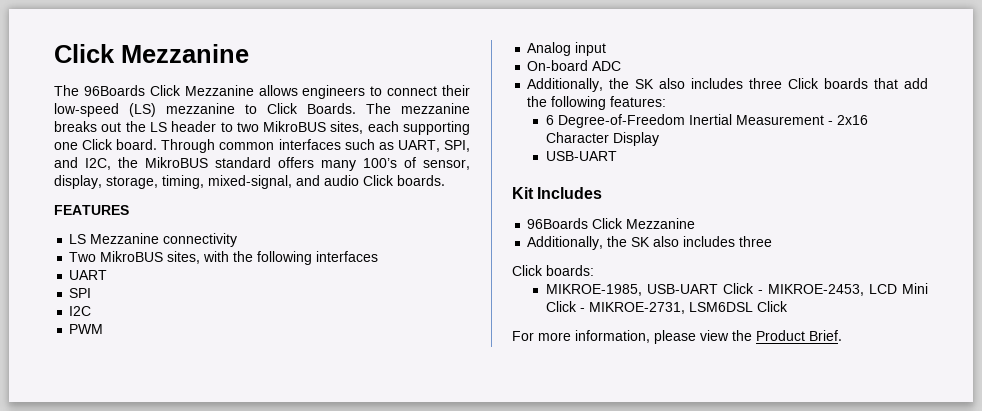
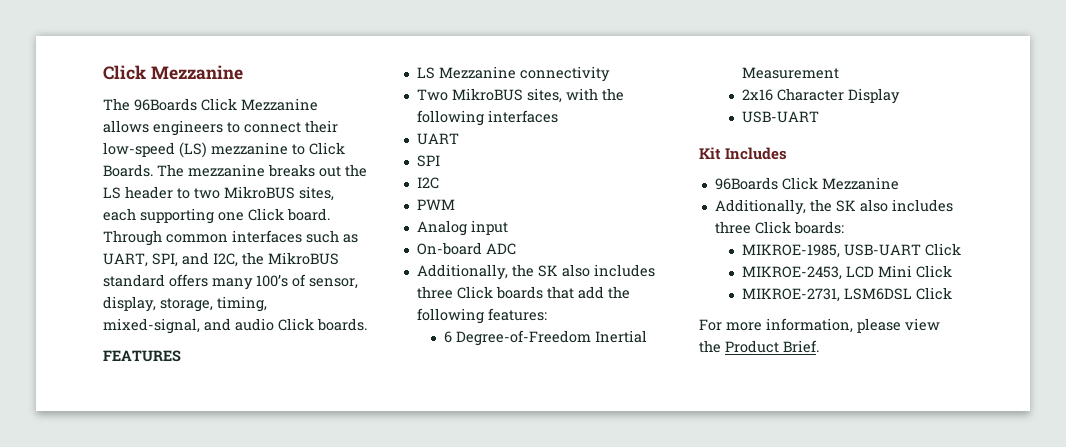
[827,121,833,125] - -> (840, 73) //
(773, 241) // -> (751, 227) none
[757,290,763,294] - -> (962, 249) //
[579,308,585,312] - -> (953, 271) //

